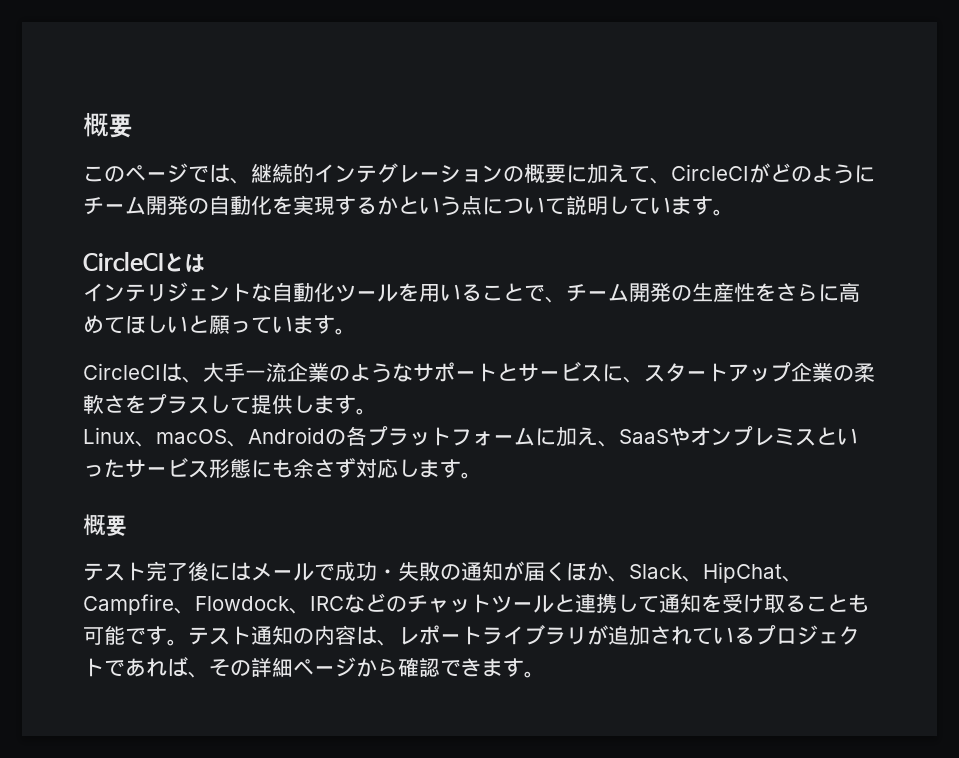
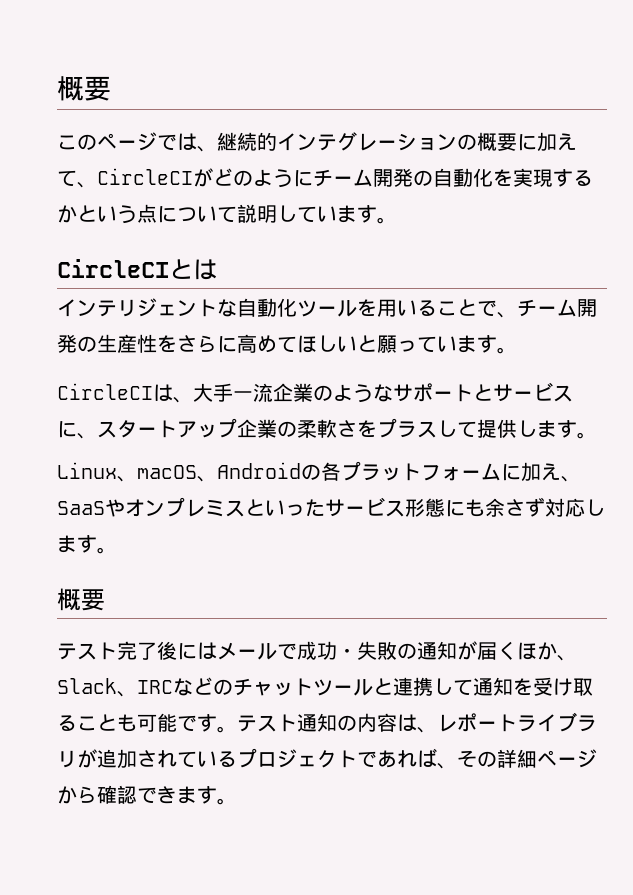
[703,562,803,583] [83,594,310,615] HipChat、Campfire、Flowdock、 -> (137, 694) none

